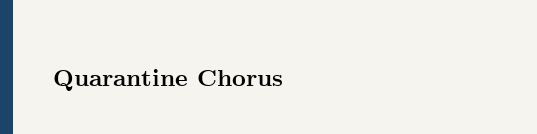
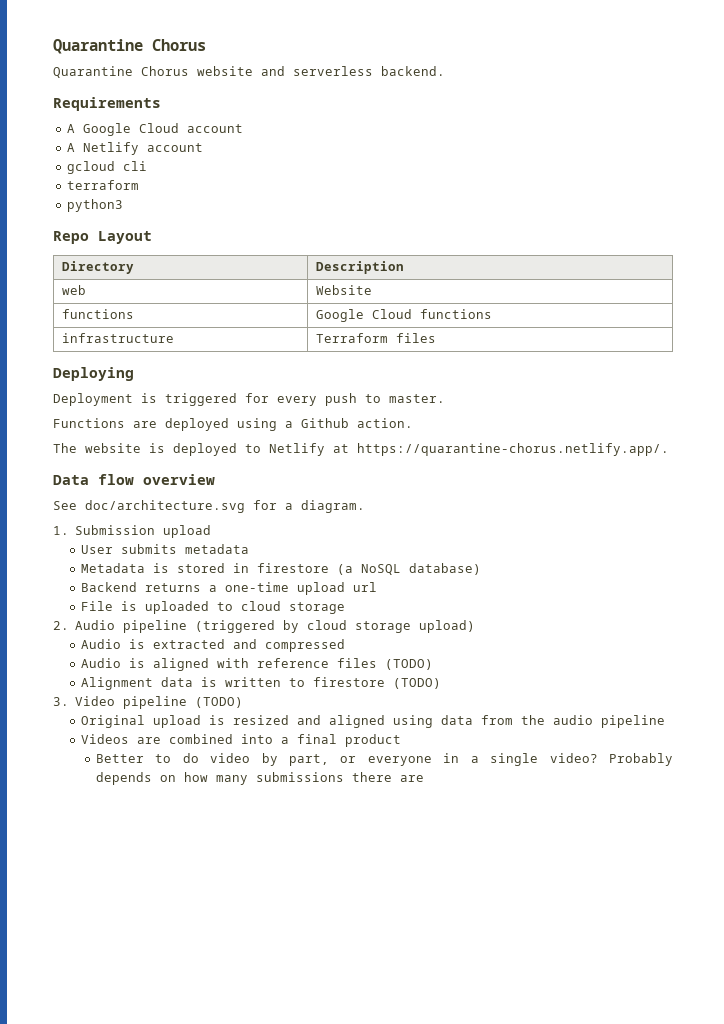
[53,69,283,91] Quarantine Chorus -> [53,39,206,54] [53,66,445,78] [53,97,161,111] [66,123,243,136] [66,142,203,155] [66,161,147,174] [66,180,139,190] [66,199,123,212] [53,231,152,244] [61,261,134,274] [315,261,404,274] [61,285,86,295] [315,285,372,295] [61,309,134,319] [315,309,492,322] [61,333,174,343] [315,333,436,343] [53,367,134,381] [53,393,445,406] [53,418,413,431] [53,443,669,456] [53,474,215,485] [53,500,365,513] [53,525,212,538] [81,544,250,554] [81,563,482,575] [81,582,378,595] [81,601,346,614] [53,620,476,633] [81,639,346,652] [81,658,434,671] [81,677,442,690] [53,696,244,709] [81,715,666,728] [81,734,402,747] [95,753,673,766] [95,772,424,785] Quarantine Chorus // Quarantine Chorus website and serverless backend. // Requirements // A Google Cloud account // A Netlify account // gcloud cli // terraform // python3 // Repo Layout // Directory | Description // web | Website // functions | Google Cloud functions // infrastructure | Terraform files // Deploying // Deployment is triggered for every push to master. // Functions are deployed using a Github action. // The website is deployed to Netlify at https://quarantine-chorus.netlify.app/. // Data flow overview // See doc/architecture.svg for a diagram. // 1. Submission upload // User submits metadata // Metadata is stored in firestore (a NoSQL database) // Backend returns a one-time upload url // File is uploaded to cloud storage // 2. Audio pipeline (triggered by cloud storage upload) // Audio is extracted and compressed // Audio is aligned with reference files (TODO) // Alignment data is written to firestore (TODO) // 3. Video pipeline (TODO) // Original upload is resized and aligned using data from the audio pipeline // Videos are combined into a final product // Better to do video by part, or everyone in a single video? Probably depends on how many submissions there are

